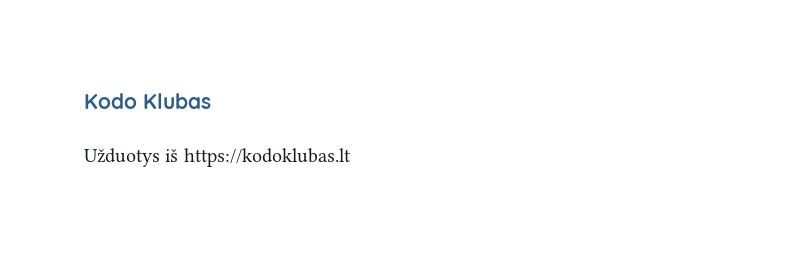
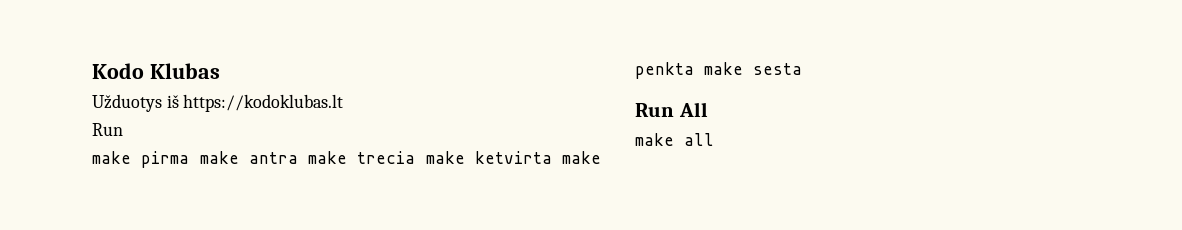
(351, 157) none -> [92,123,123,136] [92,151,601,168] [635,62,802,79] [635,102,708,117] [635,133,714,146] // Run // make pirma make antra make trecia make ketvirta make penkta make sesta // Run All // make all

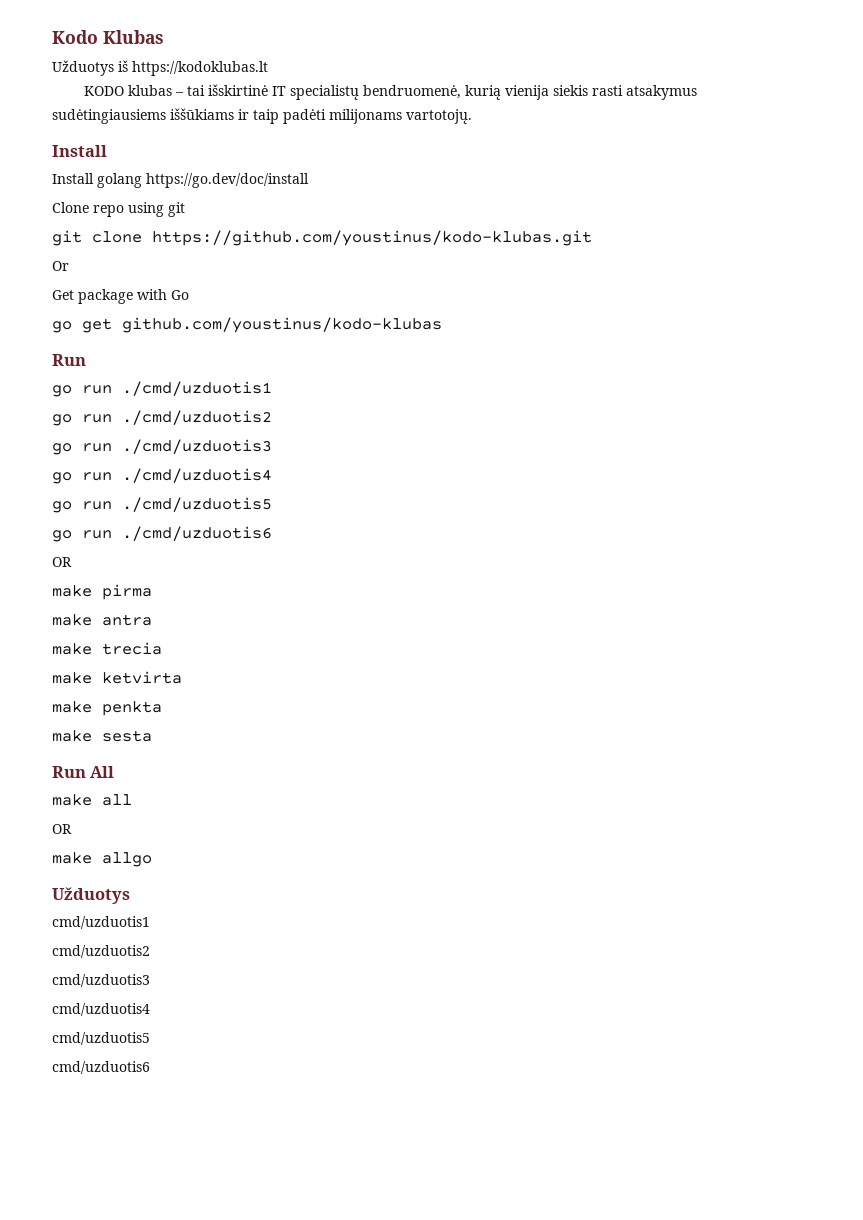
[92,123,123,136] Run -> [83,84,697,100] [52,108,472,124] [52,145,107,157] [52,173,309,188] [52,202,185,217] [52,230,592,246] [52,261,69,271] [52,289,189,304] [52,317,442,333] [52,354,86,366] [52,381,272,397] [52,410,272,426] [52,439,272,455] [52,468,272,484] [52,497,272,513] [52,526,272,542] [52,557,72,567] KODO klubas – tai išskirtinė IT specialistų bendruomenė, kurią vienija siekis rasti atsakymus sudėtingiausiems iššūkiams ir taip padėti milijonams vartotojų. // Install // Install golang https://go.dev/doc/install // Clone repo using git // git clone https://github.com/youstinus/kodo-klubas.git // Or // Get package with Go // go get github.com/youstinus/kodo-klubas // Run // go run ./cmd/uzduotis1 // go run ./cmd/uzduotis2 // go run ./cmd/uzduotis3 // go run ./cmd/uzduotis4 // go run ./cmd/uzduotis5 // go run ./cmd/uzduotis6 // OR
(190, 159) none -> (152, 592) //
(298, 158) none -> (152, 620) //
(416, 157) none -> (162, 648) //
(552, 157) none -> (182, 677) //
(694, 70) none -> (162, 708) //
(714, 139) none -> [52,824,72,834] [52,852,152,867] [52,887,130,904] [52,916,150,929] [52,945,150,958] [52,974,150,987] [52,1003,150,1016] [52,1032,150,1045] [52,1061,150,1074] // OR // make allgo // Užduotys // cmd/uzduotis1 // cmd/uzduotis2 // cmd/uzduotis3 // cmd/uzduotis4 // cmd/uzduotis5 // cmd/uzduotis6

